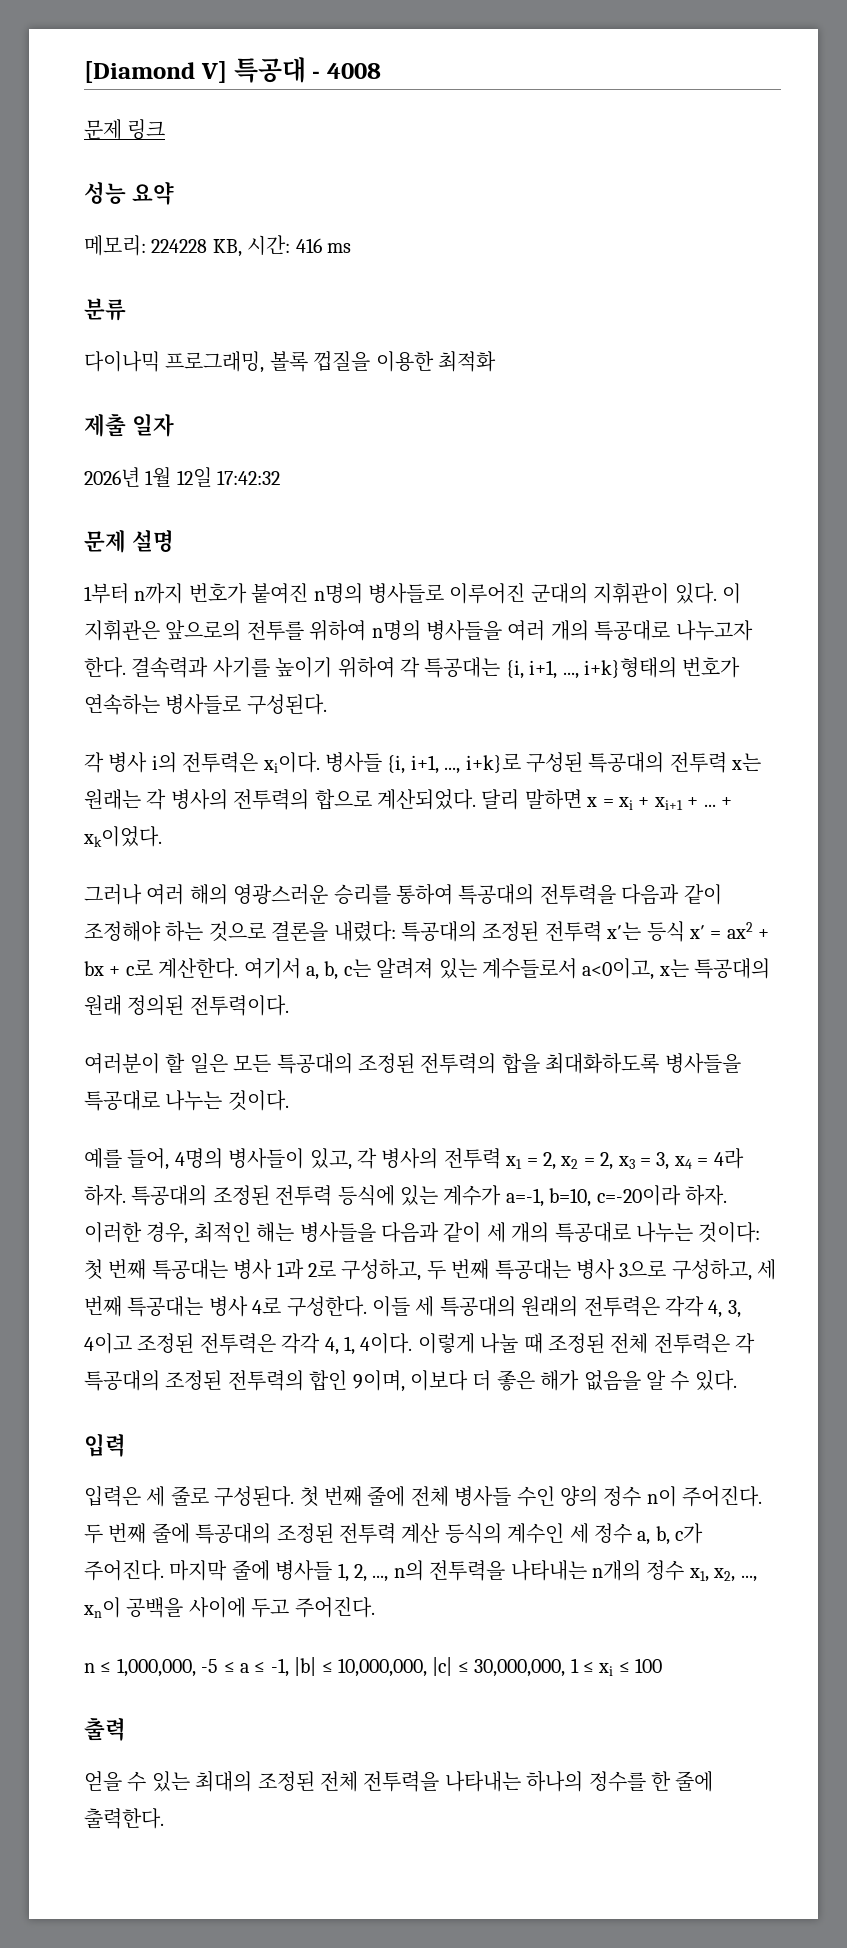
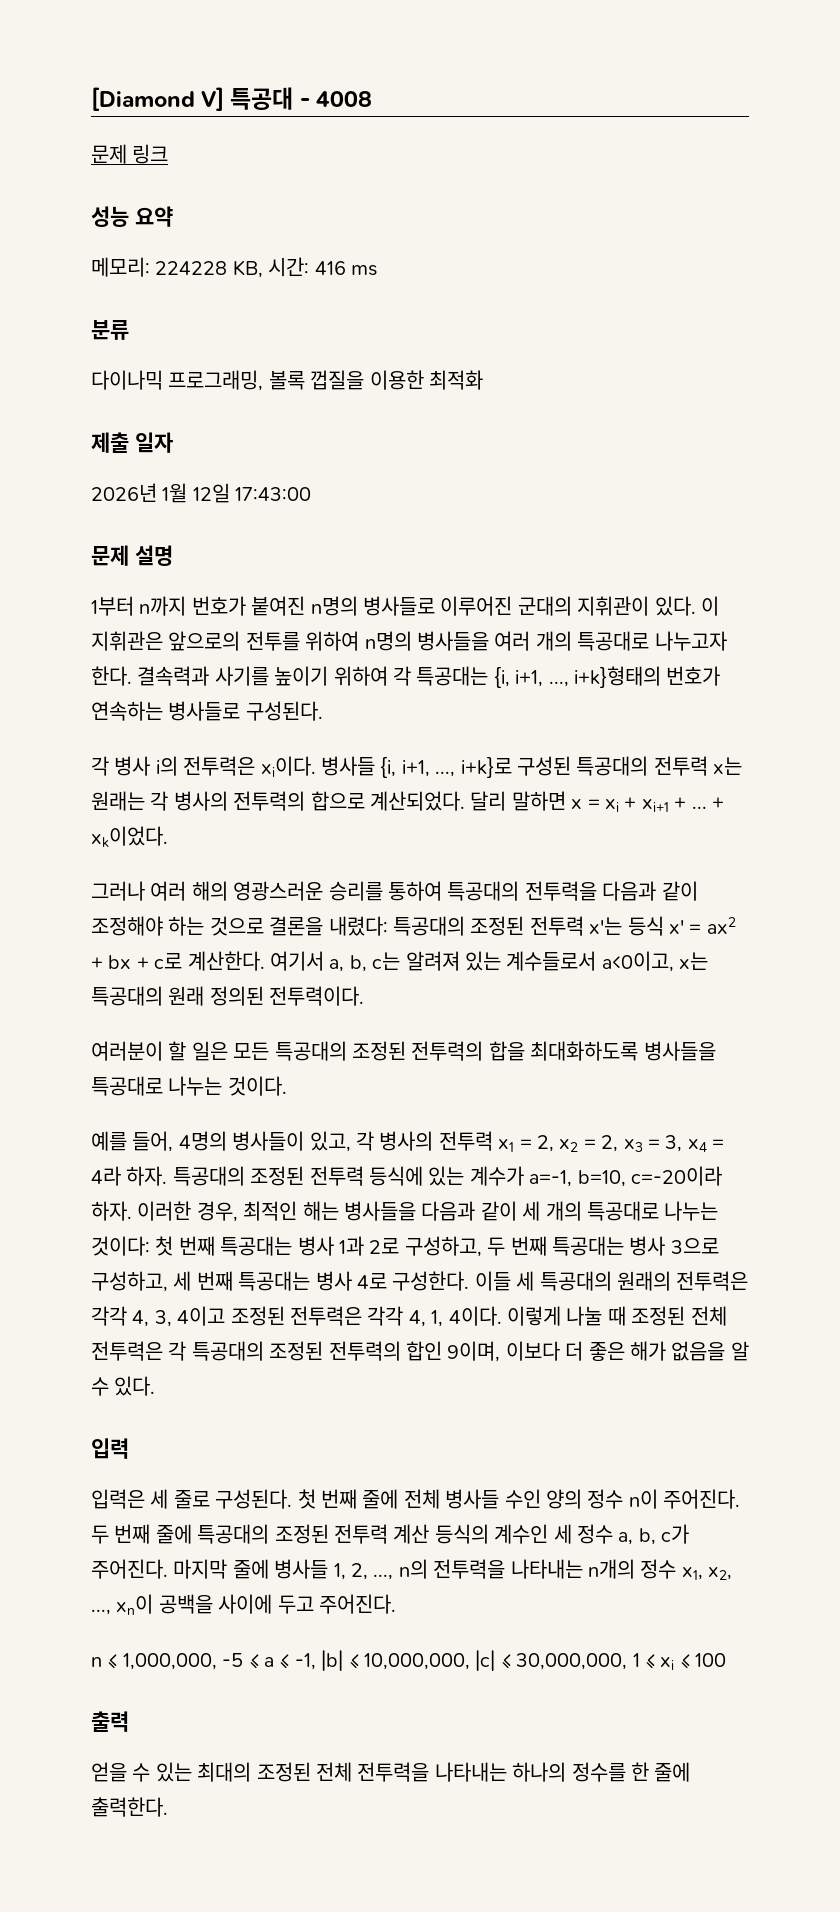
[217,470,281,485] 17:42:32 -> [235,487,312,501] 17:43:00

